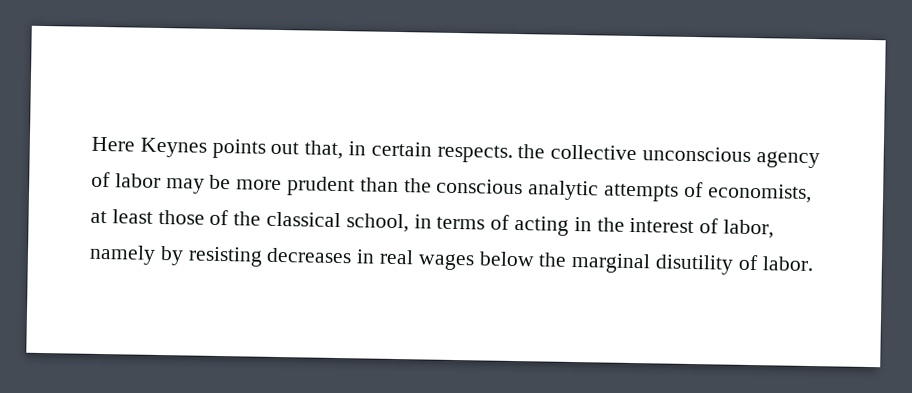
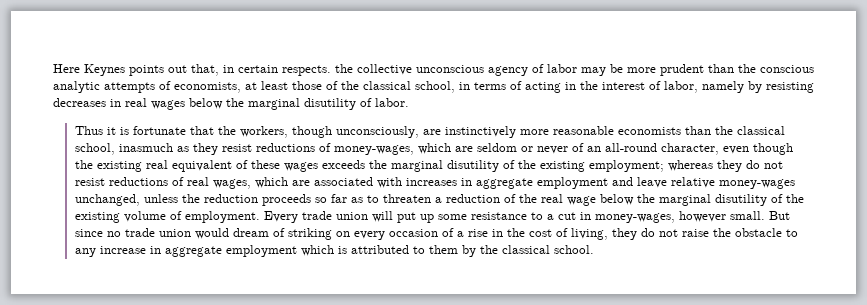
(814, 264) none -> [74,126,785,138] [74,143,793,155] [74,160,783,172] [74,177,795,189] [74,194,804,206] [74,211,790,223] [74,228,798,240] [74,245,594,257] // Thus it is fortunate that the workers, though unconsciously, are instinctively more reasonable economists than the classical school, inasmuch as they resist reductions of money-wages, which are seldom or never of an all-round character, even though the existing real equivalent of these wages exceeds the marginal disutility of the existing employment; whereas they do not resist reductions of real wages, which are associated with increases in aggregate employment and leave relative money-wages unchanged, unless the reduction proceeds so far as to threaten a reduction of the real wage below the marginal disutility of the existing volume of employment. Every trade union will put up some resistance to a cut in money-wages, however small. But since no trade union would dream of striking on every occasion of a rise in the cost of living, they do not raise the obstacle to any increase in aggregate employment which is attributed to them by the classical school.

